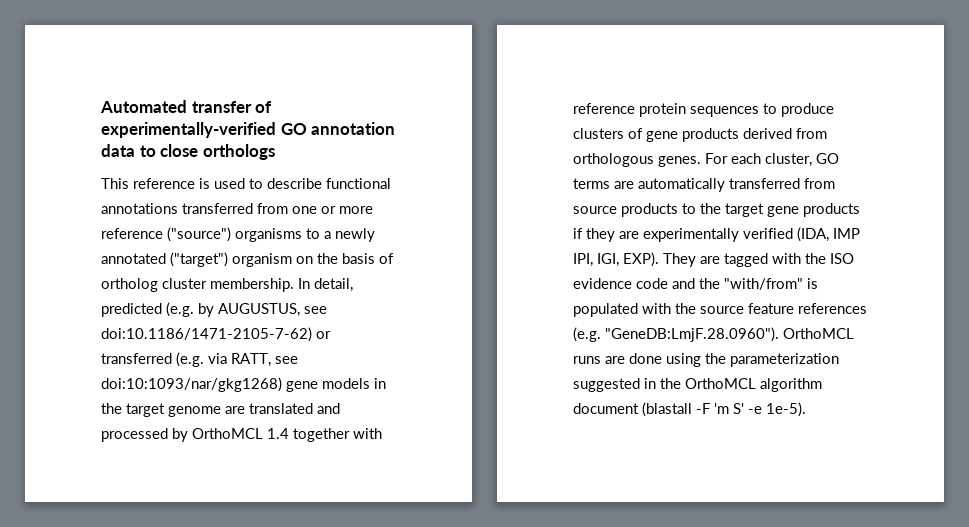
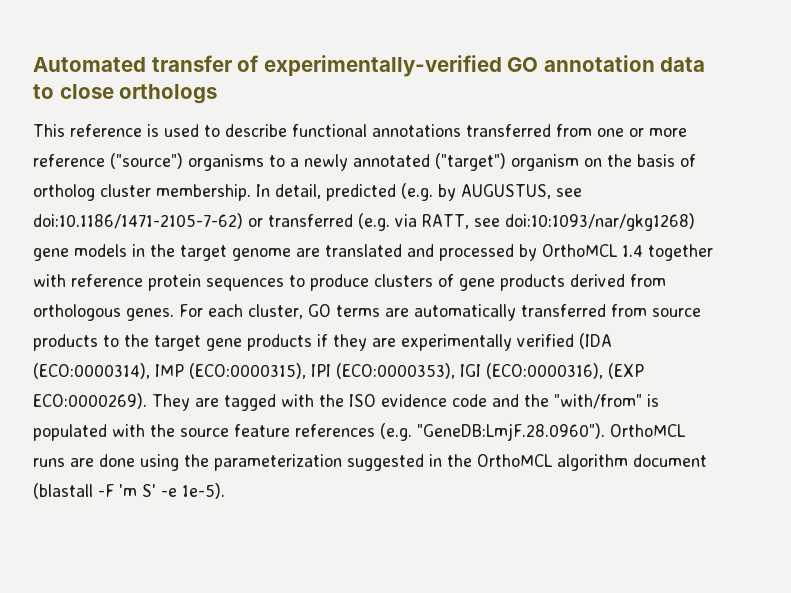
[797,227,860,242] [573,252,659,267] (IDA, IMP IPI, IGI, EXP). -> [579,333,612,349] [33,363,644,379] [33,393,147,409] (IDA (ECO:0000314), IMP (ECO:0000315), IPI (ECO:0000353), IGI (ECO:0000316), (EXP ECO:0000269).

